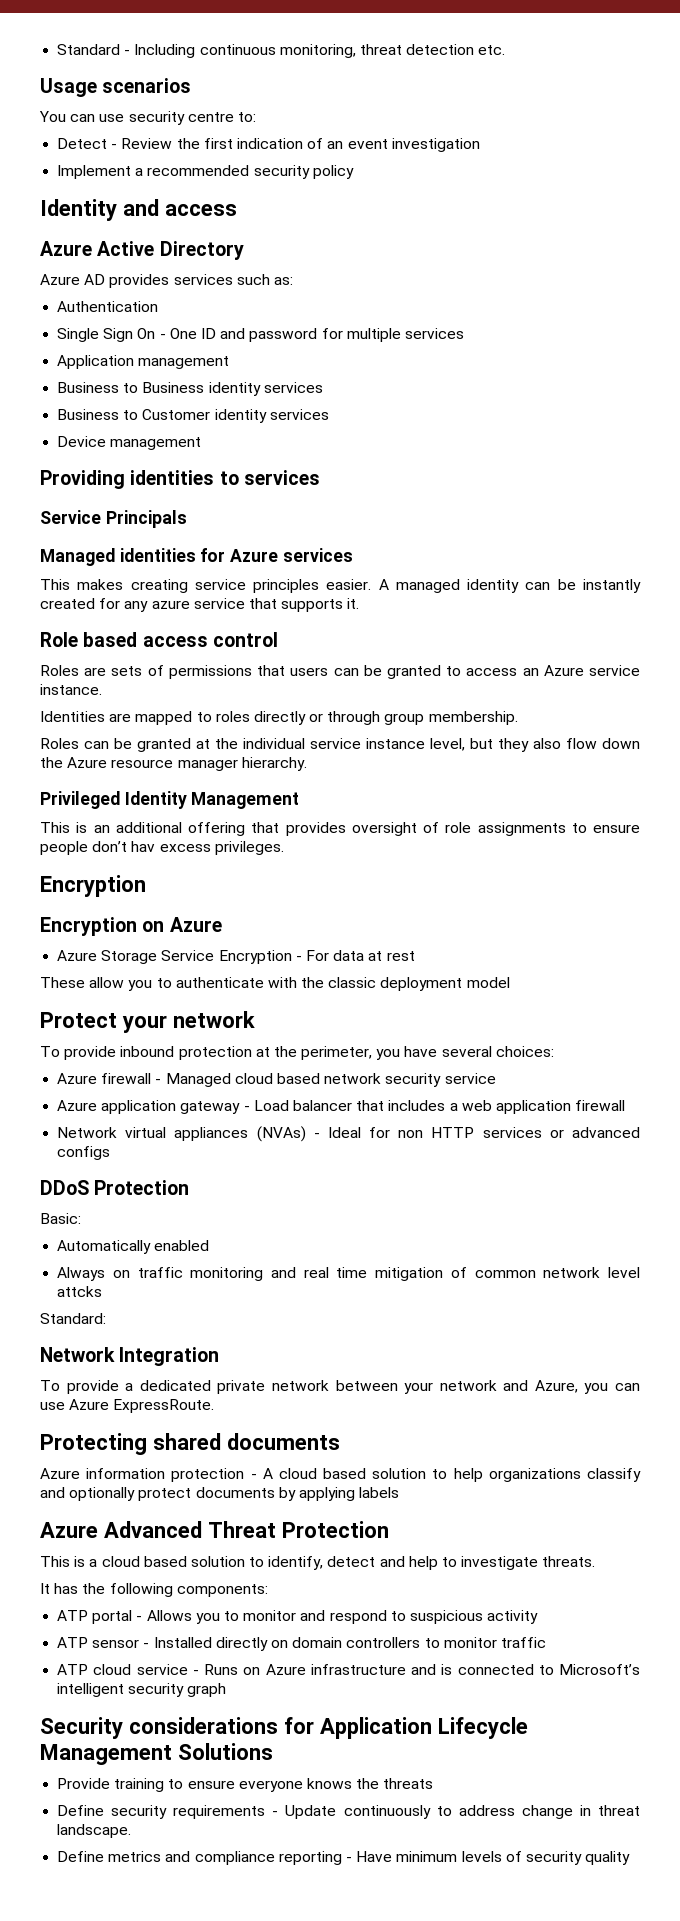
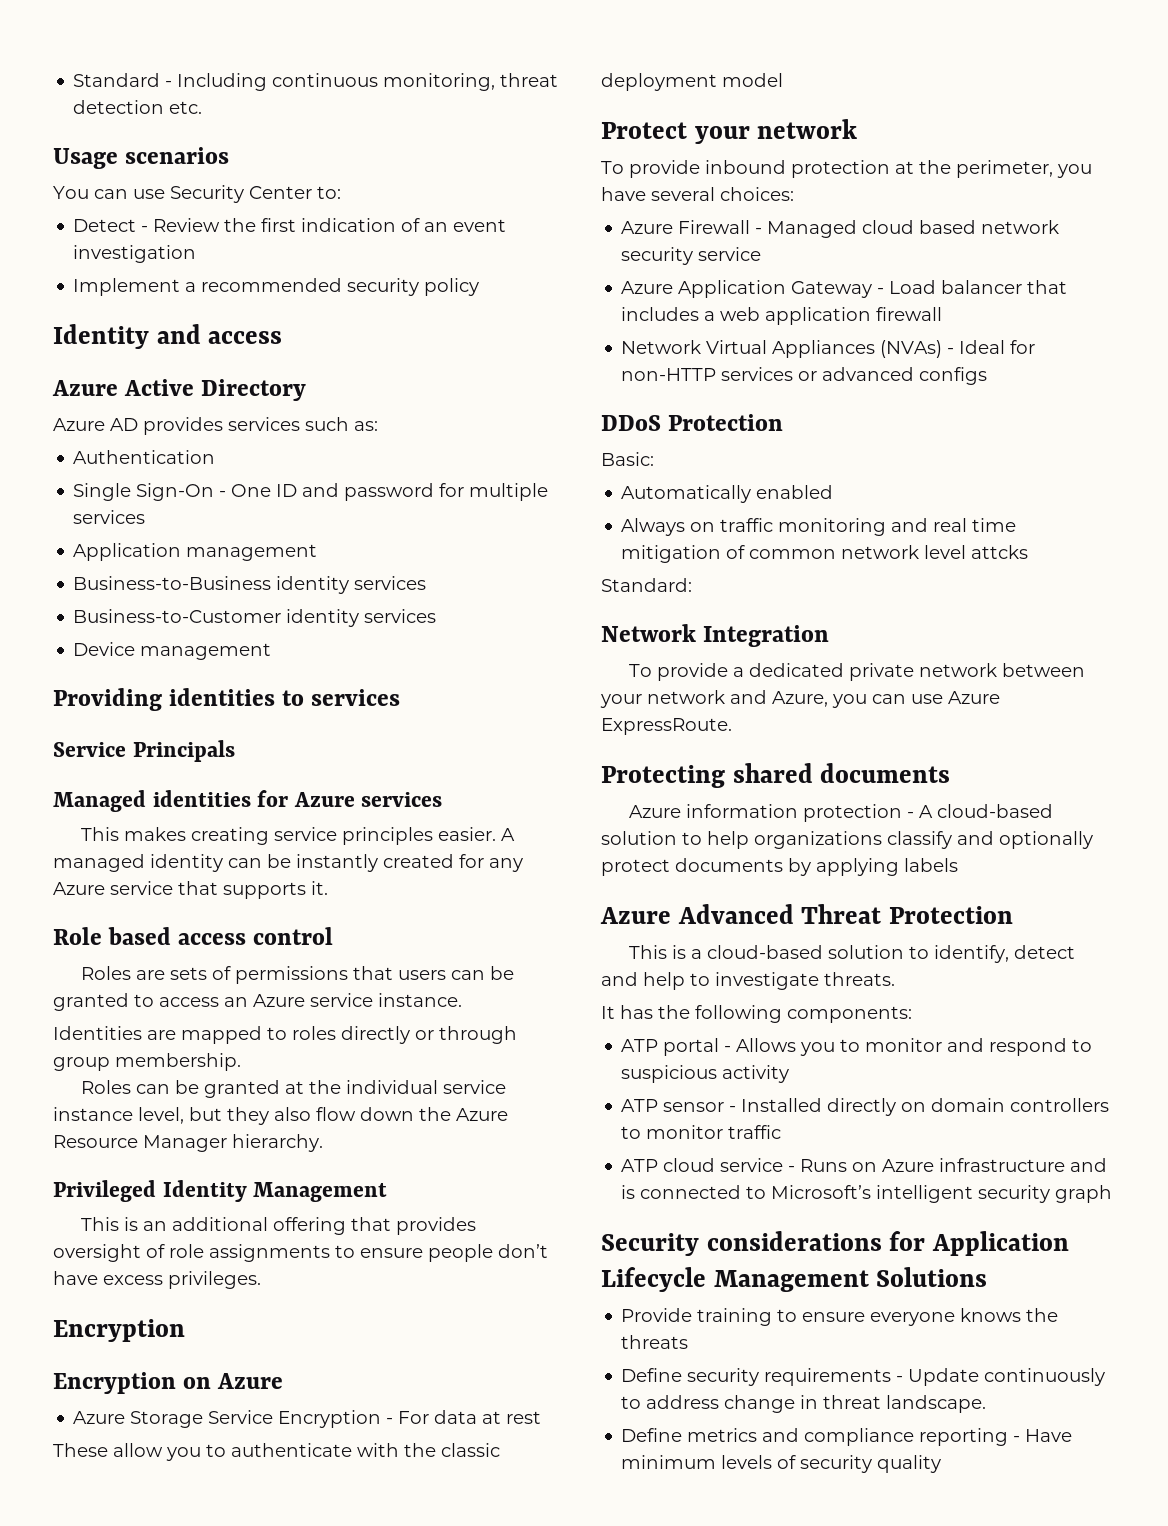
[128,111,234,125] security centre -> [170,185,312,203] Security Center
[103,328,156,342] Sign On -> [136,483,215,501] Sign-On
[57,382,323,396] [57,409,211,420] Business to Business identity services // Business to Customer -> [73,576,427,594] [73,609,282,623] Business-to-Business identity services // Business-to-Customer
[151,600,190,609] azure -> [53,882,105,895] Azure
[111,759,238,771] resource manager -> [53,1135,227,1152] Resource Manager
[131,841,156,852] hav -> [53,1271,98,1285] have
[101,1073,152,1084] firewall -> [678,220,751,234] Firewall
[101,1100,241,1114] application gateway -> [678,280,873,298] Application Gateway
[125,1127,249,1141] virtual appliances -> [706,340,876,358] Virtual Appliances
[398,1127,475,1138] non HTTP -> [621,368,717,381] non-HTTP
[278,1468,367,1479] cloud based -> [937,804,1054,818] cloud-based
[101,1556,187,1567] cloud based -> [707,945,824,959] cloud-based

